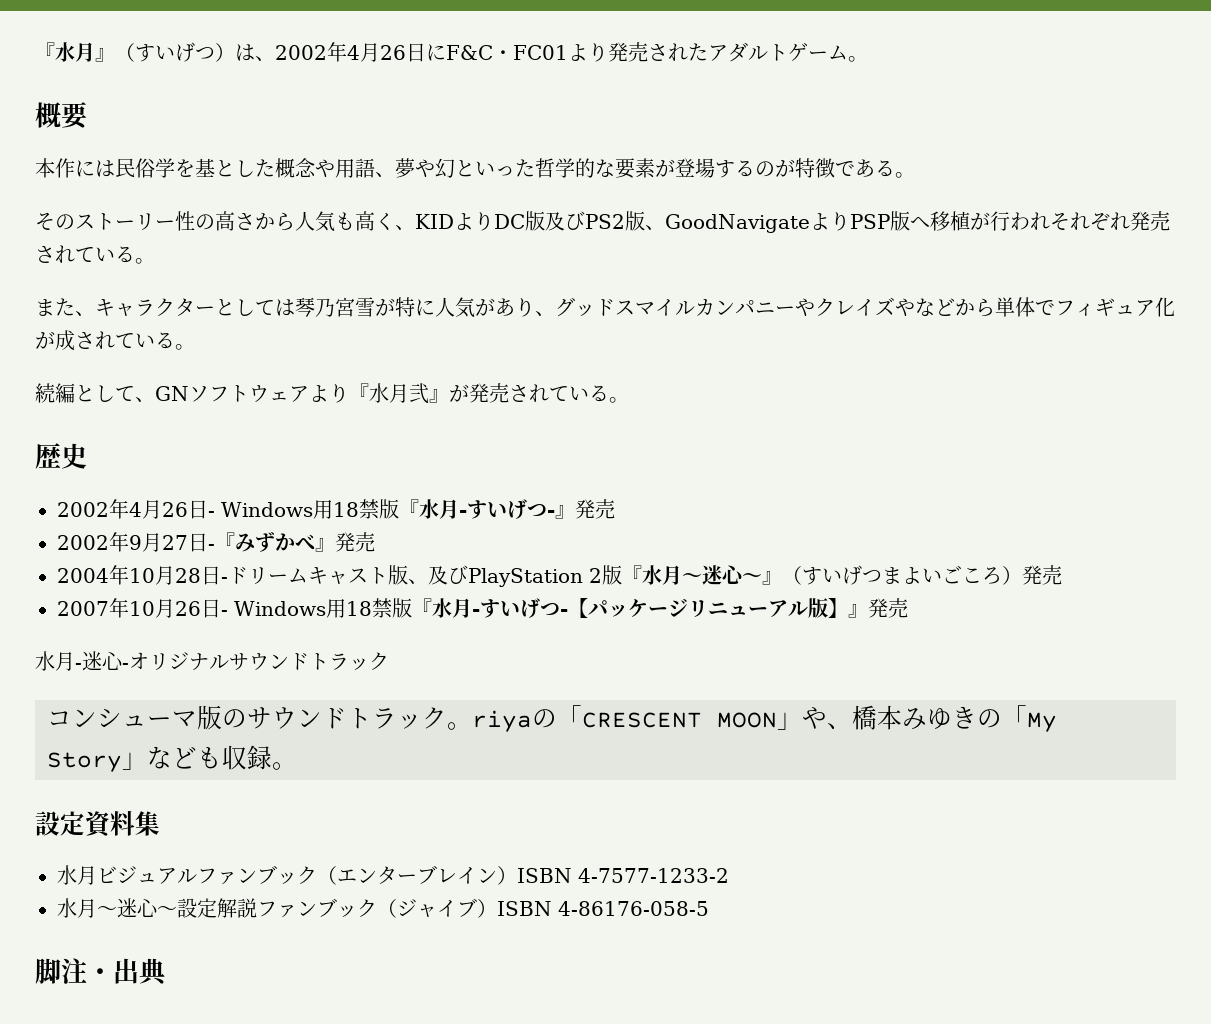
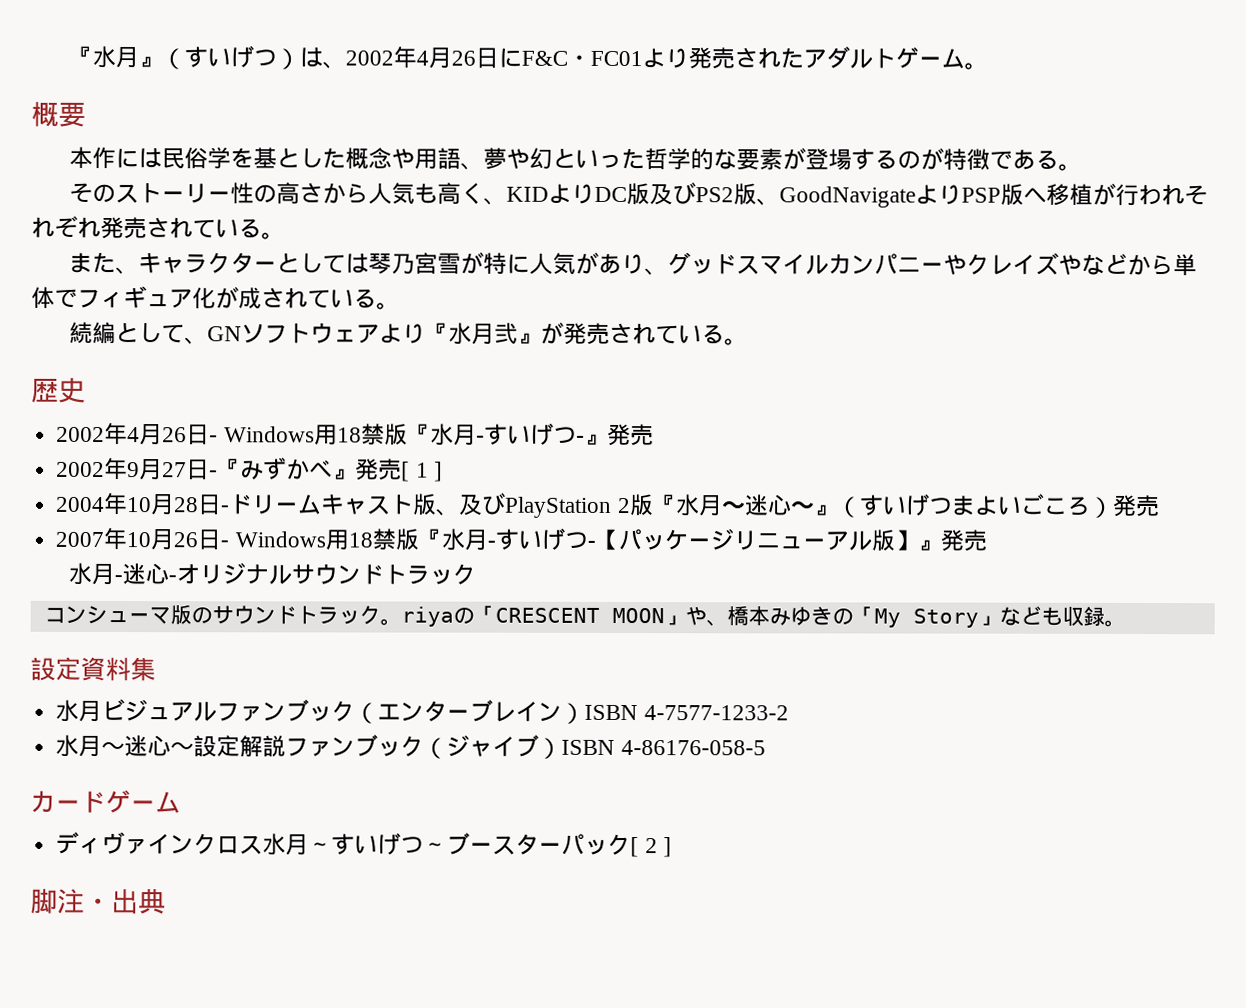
(375, 542) none -> [401,461,443,482] [ 1 ]
(709, 908) none -> [30,790,181,814] [55,831,672,858] // カードゲーム // ディヴァインクロス水月～すいげつ～ブースターパック[ 2 ]

